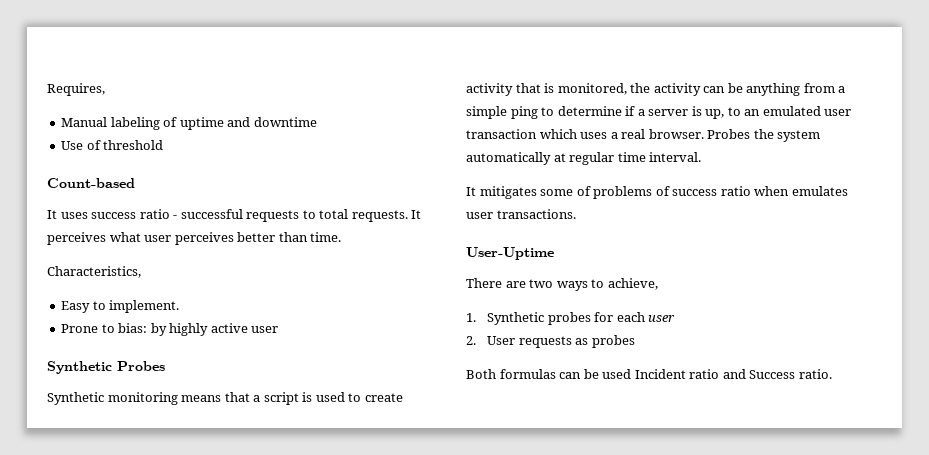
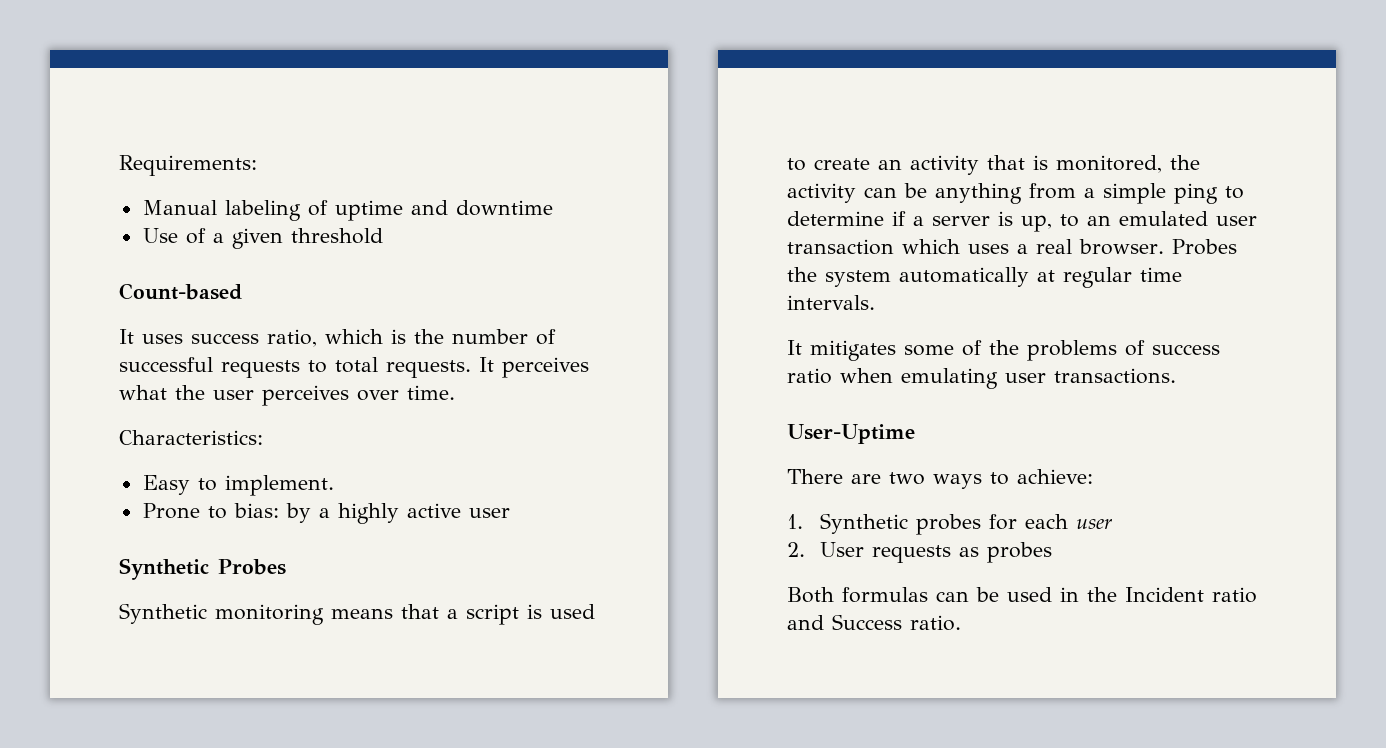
[47,83,105,96] Requires, -> [119,155,257,176] Requirements:
(101, 145) none -> [212,228,283,249] a given
[139,209,178,219] ratio - -> [267,329,556,347] ratio, which is the number of
(141, 237) none -> [175,385,205,400] the
[237,232,308,242] better than -> [357,390,399,401] over
[47,266,141,278] Characteristics, -> [119,430,263,445] Characteristics:
(167, 329) none -> [318,508,330,518] a
(403, 397) none -> [878,159,902,170] an
[649,152,702,162] interval. -> [787,295,875,310] intervals.
(591, 191) none -> [989,340,1019,355] the
[791,186,848,196] emulates -> [901,368,998,389] emulating
[607,278,658,290] achieve, -> [1017,469,1093,484] achieve:
(632, 374) none -> [1060,587,1117,602] in the

